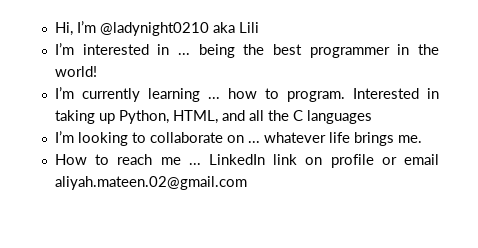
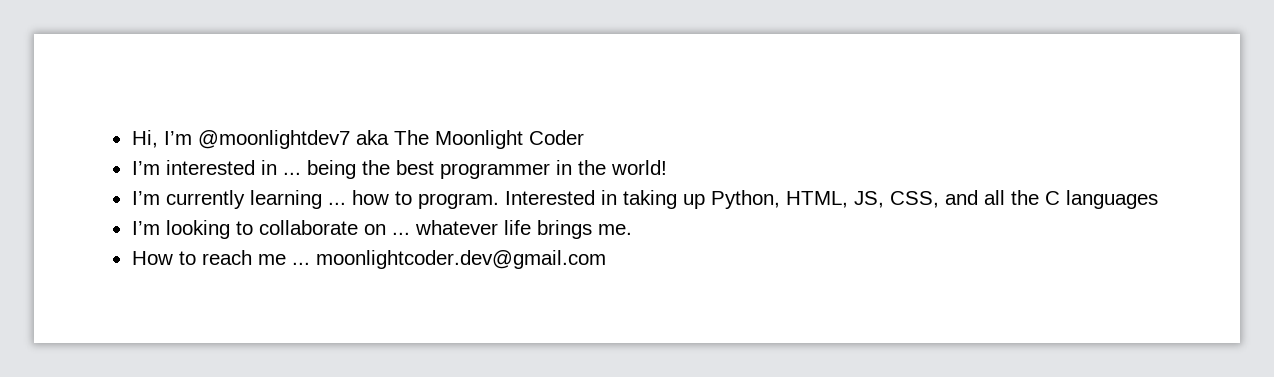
[99,22,259,36] @ladynight0210 aka Lili -> [197,130,584,149] @moonlightdev7 aka The Moonlight Coder
(218, 117) none -> [853,191,939,208] JS, CSS,
[208,154,439,168] [54,176,247,190] LinkedIn link on profile or email aliyah.mateen.02@gmail.com -> [315,250,606,269] moonlightcoder.dev@gmail.com

